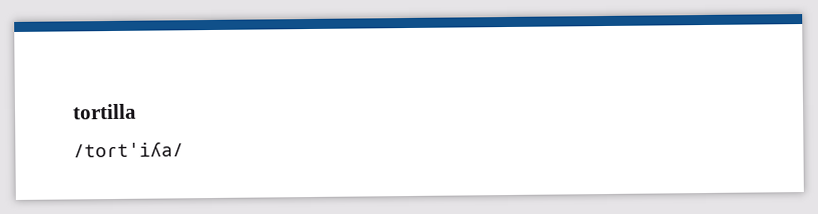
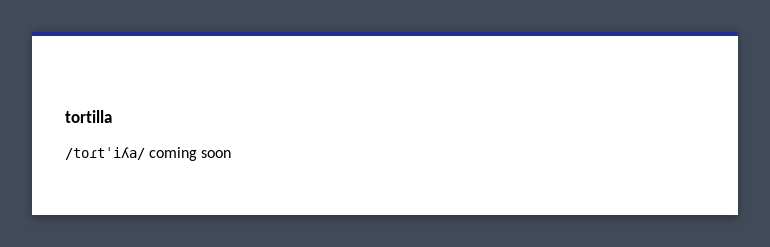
(184, 150) none -> [149,147,232,161] coming soon

